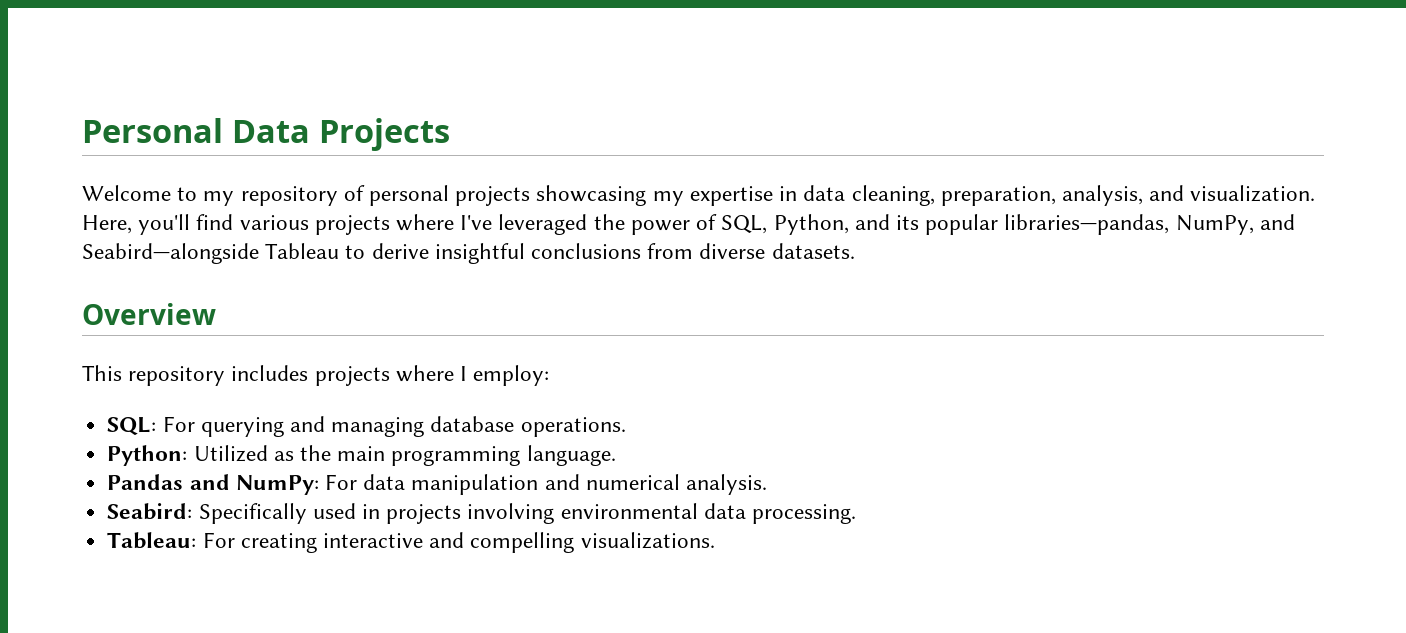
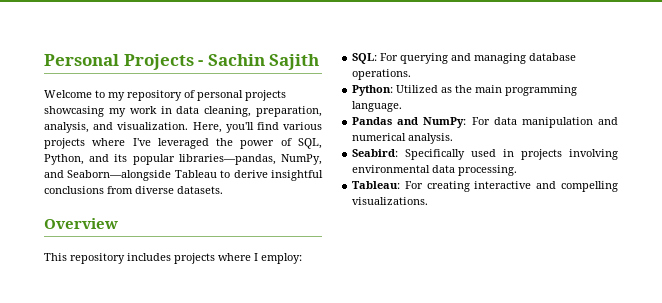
[231,120,310,143] Data -> (119, 60) none
(450, 134) none -> [198,54,320,70] - Sachin Sajith
[689,186,773,206] expertise -> [129,106,157,114] work
[82,243,259,264] Seabird—alongside -> [67,170,172,181] Seaborn—alongside

